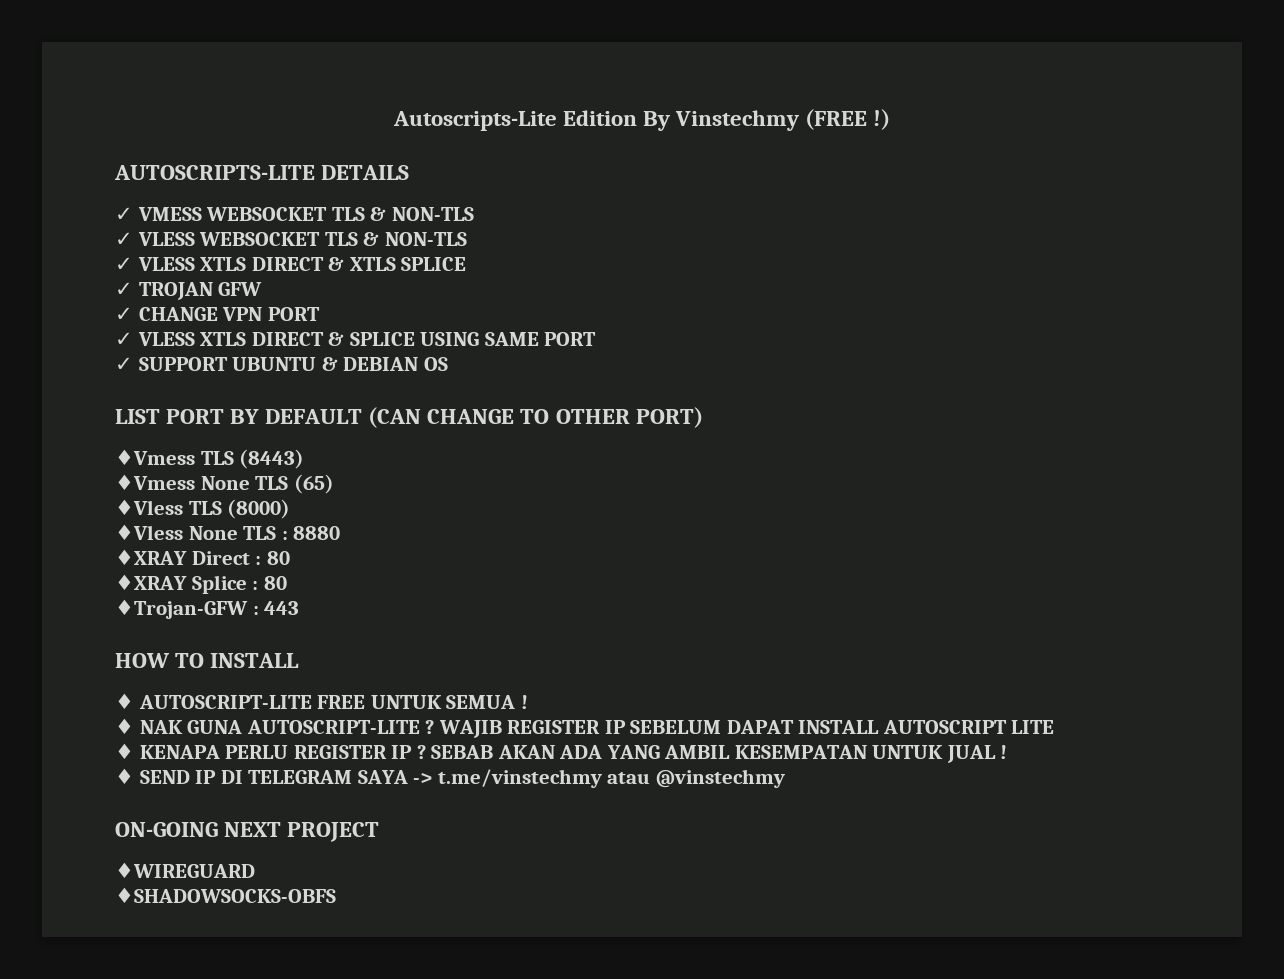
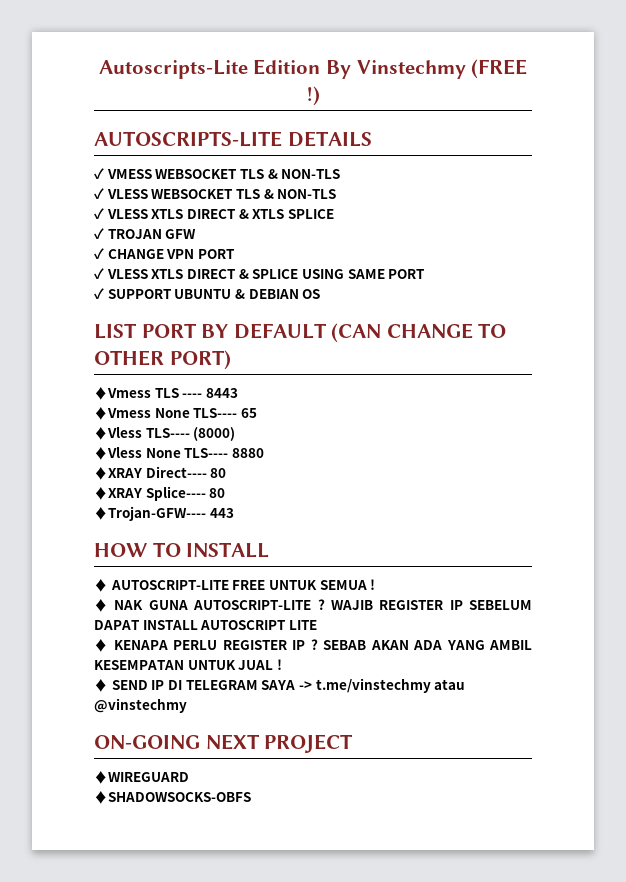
[239,449,305,469] (8443) -> [182,388,238,398] ---- 8443
[255,474,334,494] [115,499,222,515] TLS (65) // ♦Vless TLS -> [193,408,257,418] [94,427,190,440] TLS---- 65 // ♦Vless TLS----
[243,526,288,540] TLS : -> [184,448,229,458] TLS----
[191,551,262,565] Direct : -> [145,466,207,478] Direct----
[191,575,287,594] [115,599,259,619] Splice : 80 // ♦Trojan-GFW : -> [145,486,226,501] [94,506,206,521] Splice---- 80 // ♦Trojan-GFW----

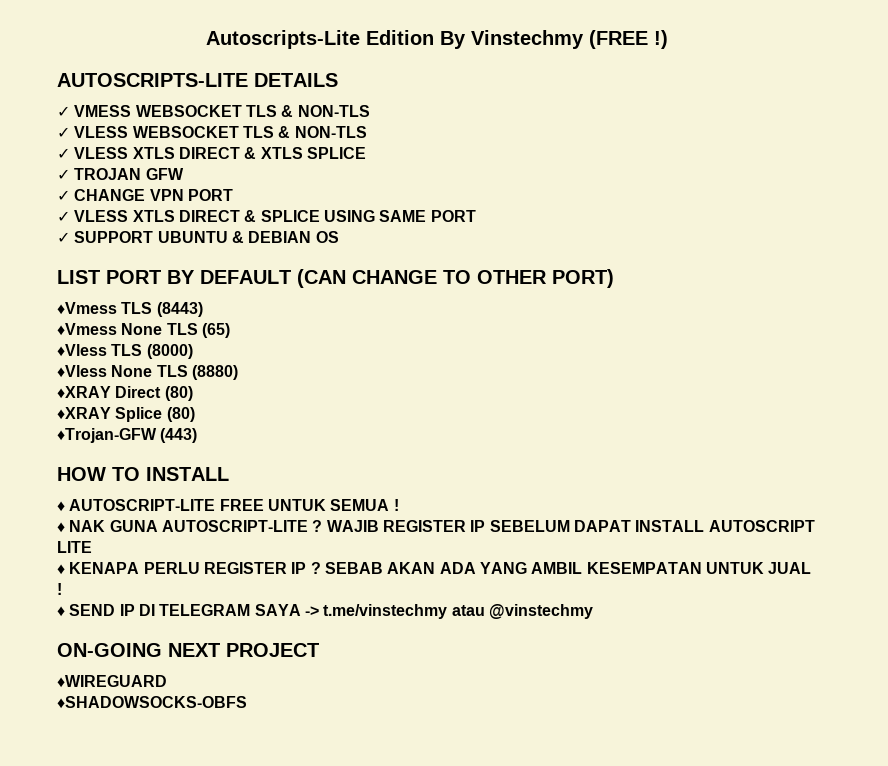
[182,388,238,398] ---- 8443 -> [156,302,203,317] (8443)
[193,408,257,418] [94,427,190,440] TLS---- 65 // ♦Vless TLS---- -> [166,323,230,338] [57,344,143,357] TLS (65) // ♦Vless TLS
[184,448,264,458] [94,466,227,480] [94,486,226,501] [94,506,234,521] TLS---- 8880 // ♦XRAY Direct---- 80 // ♦XRAY Splice---- 80 // ♦Trojan-GFW---- 443 -> [156,365,238,380] [57,386,193,401] [57,407,195,422] [57,428,198,443] TLS (8880) // ♦XRAY Direct (80) // ♦XRAY Splice (80) // ♦Trojan-GFW (443)

